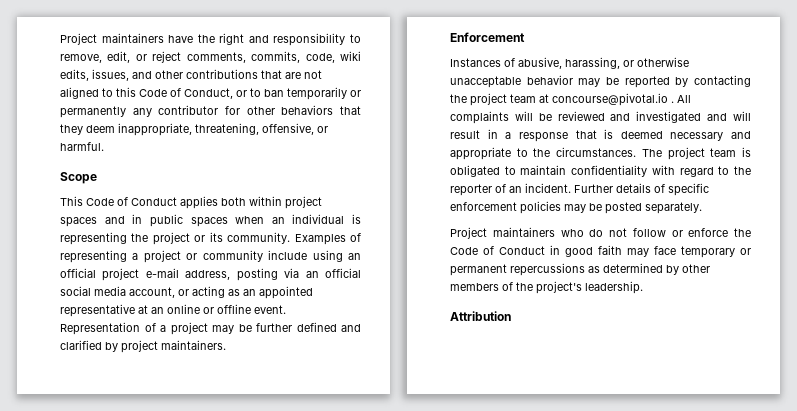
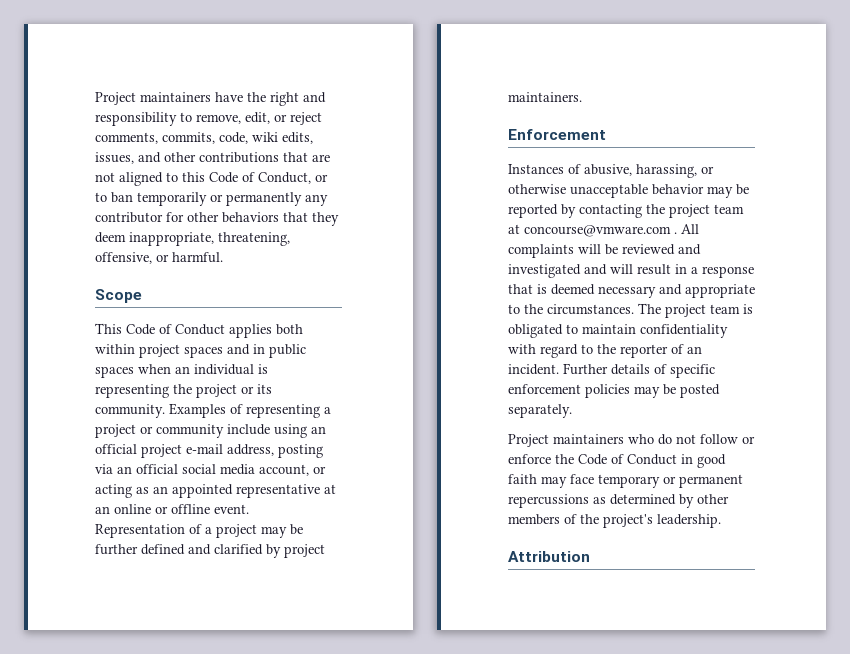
[552,93,668,106] concourse@pivotal.io -> [524,225,671,237] concourse@vmware.com

